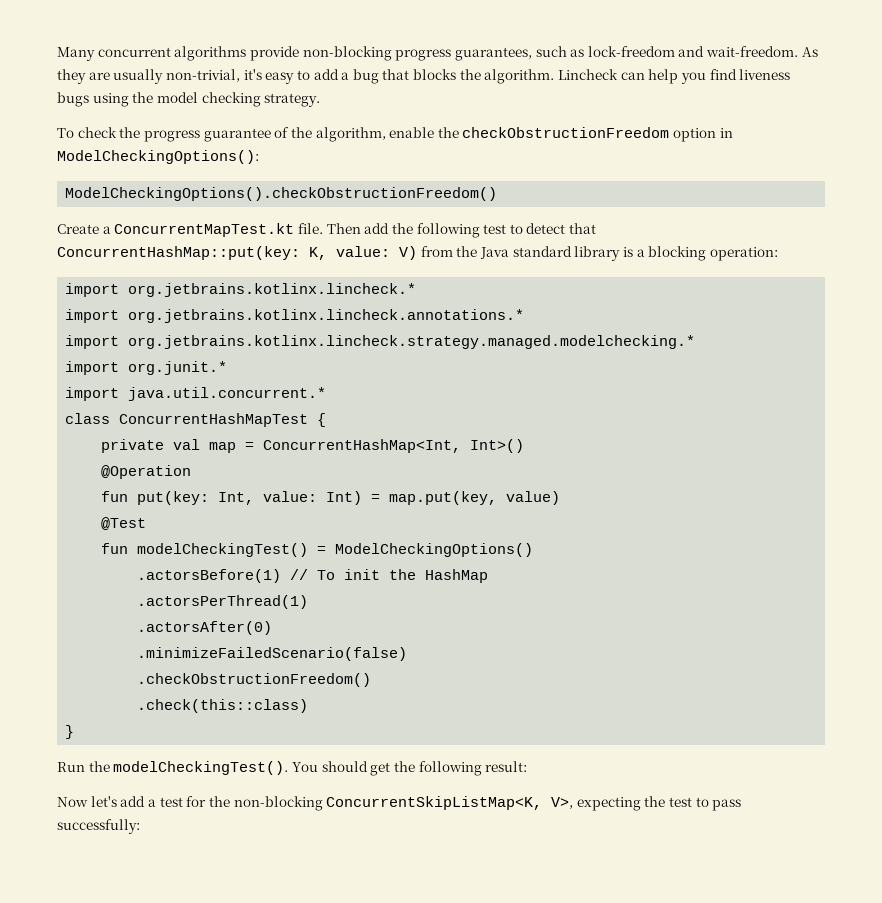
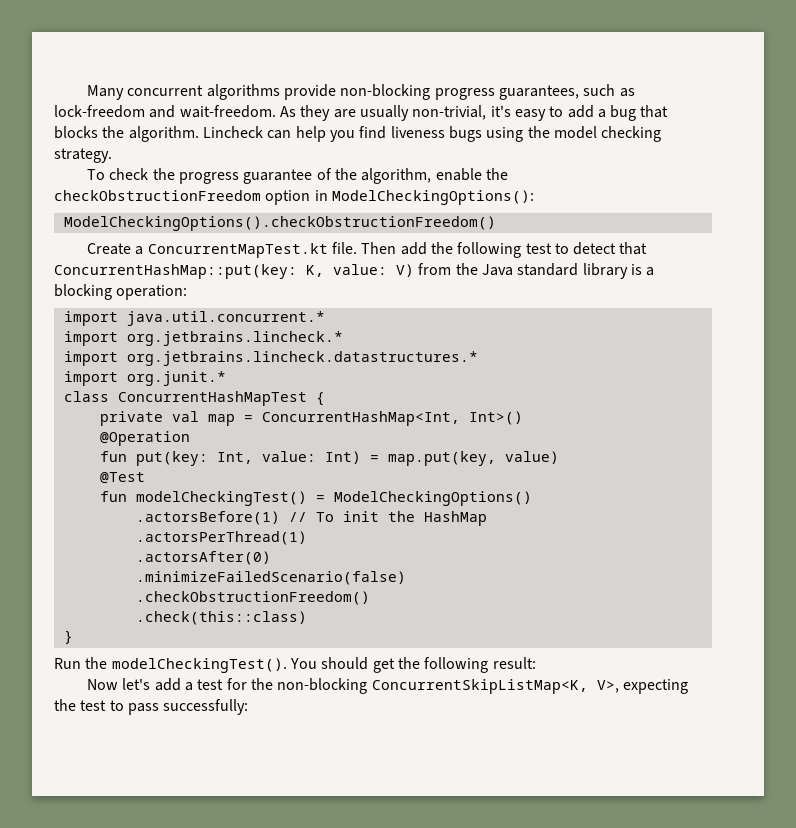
[128,283,417,297] [65,309,525,323] [65,335,696,349] org.jetbrains.kotlinx.lincheck.* // import org.jetbrains.kotlinx.lincheck.annotations.* // import org.jetbrains.kotlinx.lincheck.strategy.managed.modelchecking.* -> [126,311,325,326] [63,331,343,346] [63,351,478,366] java.util.concurrent.* // import org.jetbrains.lincheck.* // import org.jetbrains.lincheck.datastructures.*
[65,387,327,401] // import java.util.concurrent.* -> (226, 378) none

